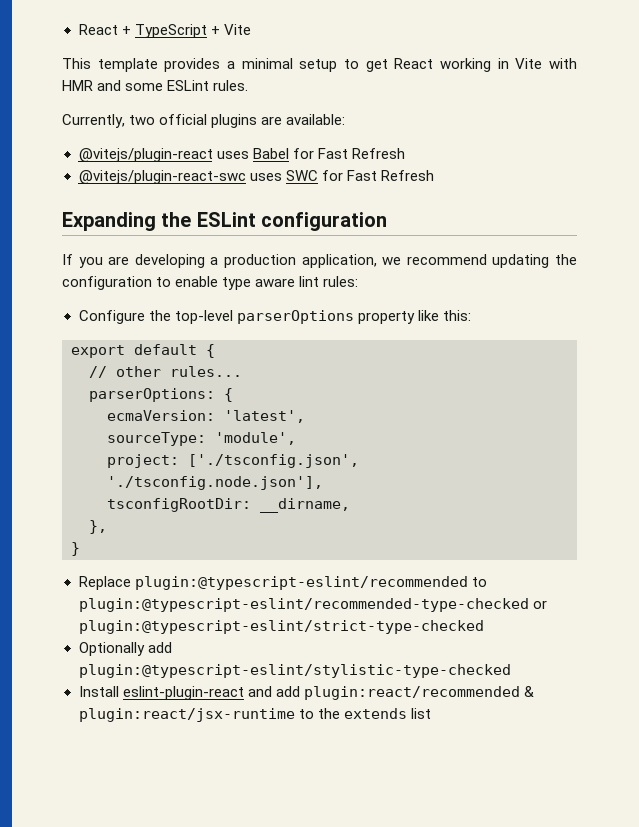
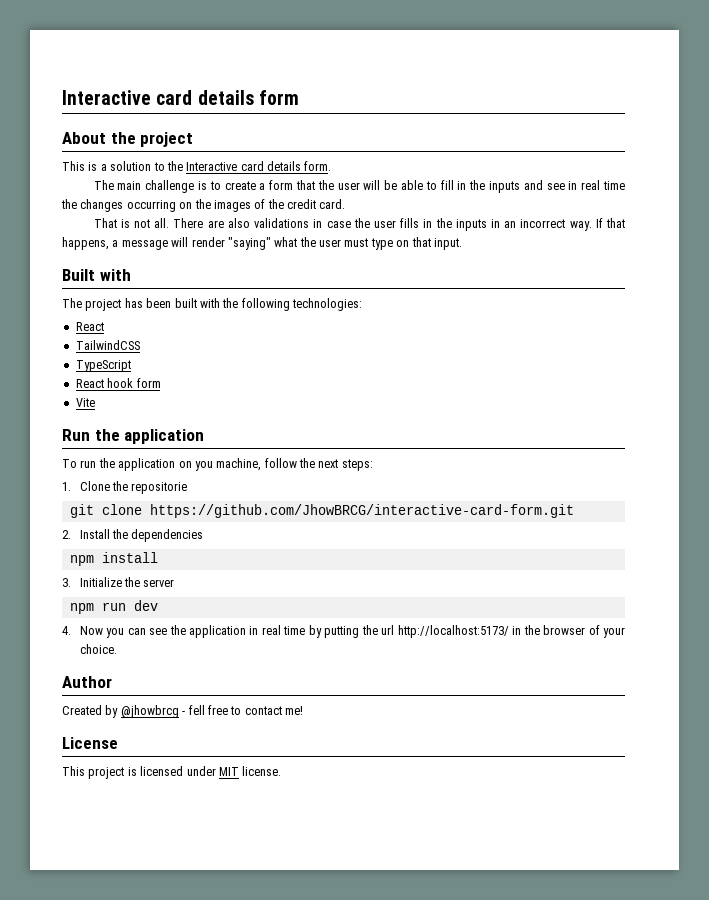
[78,24,131,35] React + -> [62,90,299,105] [62,132,194,147] [62,161,332,171] [93,180,626,193] [61,199,346,212] [93,218,625,231] [62,237,462,250] [62,269,131,281] [62,298,362,311] [75,322,104,331] [75,340,140,350] Interactive card details form // About the project // This is a solution to the Interactive card details form. // The main challenge is to create a form that the user will be able to fill in the inputs and see in real time the changes occurring on the images of the credit card. // That is not all. There are also validations in case the user fills in the inputs in an incorrect way. If that happens, a message will render "saying" what the user must type on that input. // Built with // The project has been built with the following technologies: // React // TailwindCSS //
[210,24,251,35] [62,58,578,72] [62,80,249,91] [62,114,346,128] [78,148,405,162] [78,170,434,184] [62,212,388,231] [62,254,578,268] [62,276,359,290] [78,310,471,324] [71,344,215,358] [89,366,242,378] [89,388,233,402] [107,410,305,423] [107,432,296,446] [107,454,359,468] [107,476,323,490] [107,498,350,513] [89,520,107,534] [71,542,80,556] [78,576,487,590] [78,598,547,612] [78,620,484,634] [78,642,172,656] [78,664,511,678] [78,686,534,700] [78,708,431,722] + Vite // This template provides a minimal setup to get React working in Vite with HMR and some ESLint rules. // Currently, two official plugins are available: // @vitejs/plugin-react uses Babel for Fast Refresh // @vitejs/plugin-react-swc uses SWC for Fast Refresh // Expanding the ESLint configuration // If you are developing a production application, we recommend updating the configuration to enable type aware lint rules: // Configure the top-level parserOptions property like this: // export default { // // other rules... // parserOptions: { // ecmaVersion: 'latest', // sourceType: 'module', // project: ['./tsconfig.json', './tsconfig.node.json'], // tsconfigRootDir: __dirname, // }, // } // Replace plugin:@typescript-eslint/recommended to plugin:@typescript-eslint/recommended-type-checked or plugin:@typescript-eslint/strict-type-checked // Optionally add plugin:@typescript-eslint/stylistic-type-checked // Install eslint-plugin-react and add plugin:react/recommended & plugin:react/jsx-runtime to the extends list -> [75,378,161,388] [75,398,95,407] [62,429,205,444] [62,458,373,471] [62,481,188,494] [69,504,574,518] [62,529,204,542] [69,552,158,566] [62,577,175,587] [69,600,158,614] [62,625,625,638] [79,644,117,654] [62,676,112,688] [62,705,303,718] [62,737,118,749] [62,766,282,779] // React hook form // Vite // Run the application // To run the application on you machine, follow the next steps: // 1. Clone the repositorie // git clone https://github.com/JhowBRCG/interactive-card-form.git // 2. Install the dependencies // npm install // 3. Initialize the server // npm run dev // 4. Now you can see the application in real time by putting the url http://localhost:5173/ in the browser of your choice. // Author // Created by @jhowbrcg - fell free to contact me! // License // This project is licensed under MIT license.

